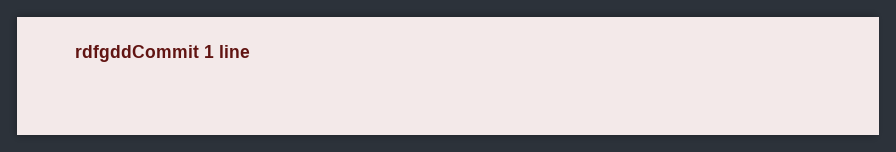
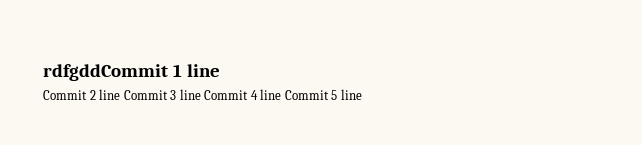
(250, 51) none -> [43,89,362,100] // Commit 2 line Commit 3 line Commit 4 line Commit 5 line

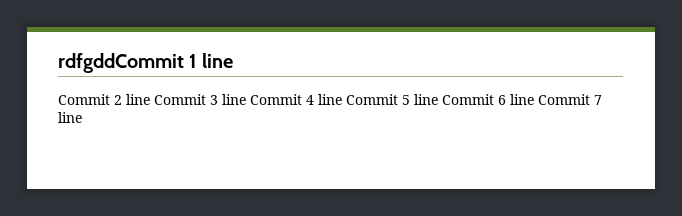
(362, 94) none -> [442,94,602,105] [58,112,82,123] Commit 6 line Commit 7 line

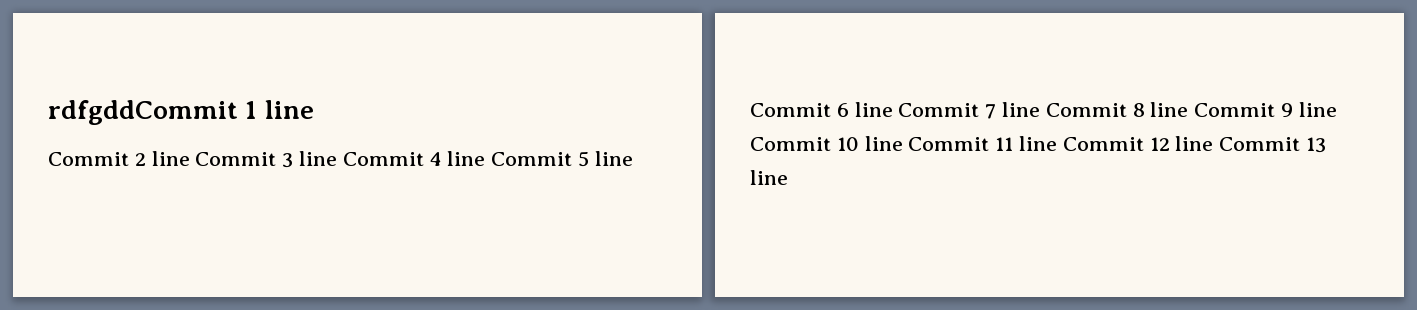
(82, 117) none -> [1045,102,1337,117] [750,136,1327,153] [750,170,788,185] Commit 8 line Commit 9 line Commit 10 line Commit 11 line Commit 12 line Commit 13 line

